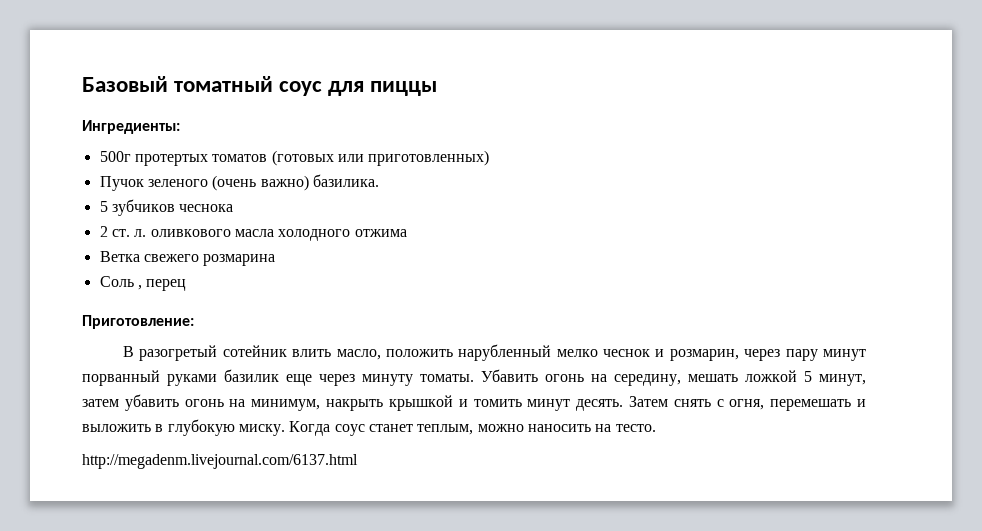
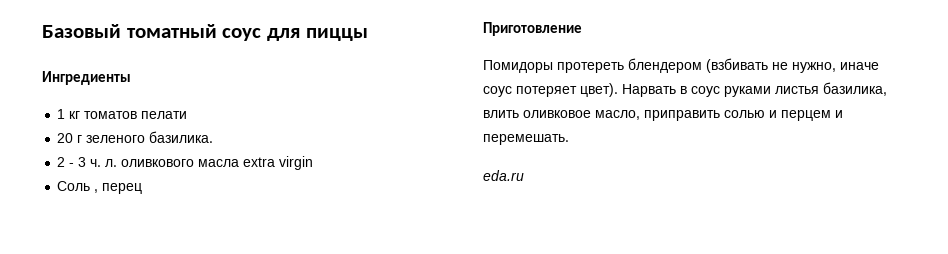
[82,120,180,134] [99,150,490,166] [99,174,379,191] [99,199,234,216] [99,226,407,241] [99,251,276,266] [99,276,187,291] [82,315,194,329] [122,344,867,361] [82,369,866,386] [82,394,866,411] [82,419,656,436] [82,454,358,469] Ингредиенты: // 500г протертых томатов (готовых или приготовленных) // Пучок зеленого (очень важно) базилика. // 5 зубчиков чеснока // 2 ст. л. оливкового масла холодного отжима // Ветка свежего розмарина // Соль , перец // Приготовление: // В разогретый сотейник влить масло, положить нарубленный мелко чеснок и розмарин, через пару минут порванный руками базилик еще через минуту томаты. Убавить огонь на середину, мешать ложкой 5 минут, затем убавить огонь на минимум, накрыть крышкой и томить минут десять. Затем снять с огня, перемешать и выложить в глубокую миску. Когда соус станет теплым, можно наносить на тесто. // http://megadenm.livejournal.com/6137.html -> [42,71,131,85] [57,109,188,119] [57,131,214,143] [57,156,314,170] [57,181,143,194] [483,22,582,36] [483,58,879,73] [483,82,887,97] [483,110,843,121] [483,134,569,145] [483,170,524,181] Ингредиенты // 1 кг томатов пелати // 20 г зеленого базилика. // 2 - 3 ч. л. оливкового масла extra virgin // Соль , перец // Приготовление // Помидоры протереть блендером (взбивать не нужно, иначе соус потеряет цвет). Нарвать в соус руками листья базилика, влить оливковое масло, приправить солью и перцем и перемешать. // eda.ru

